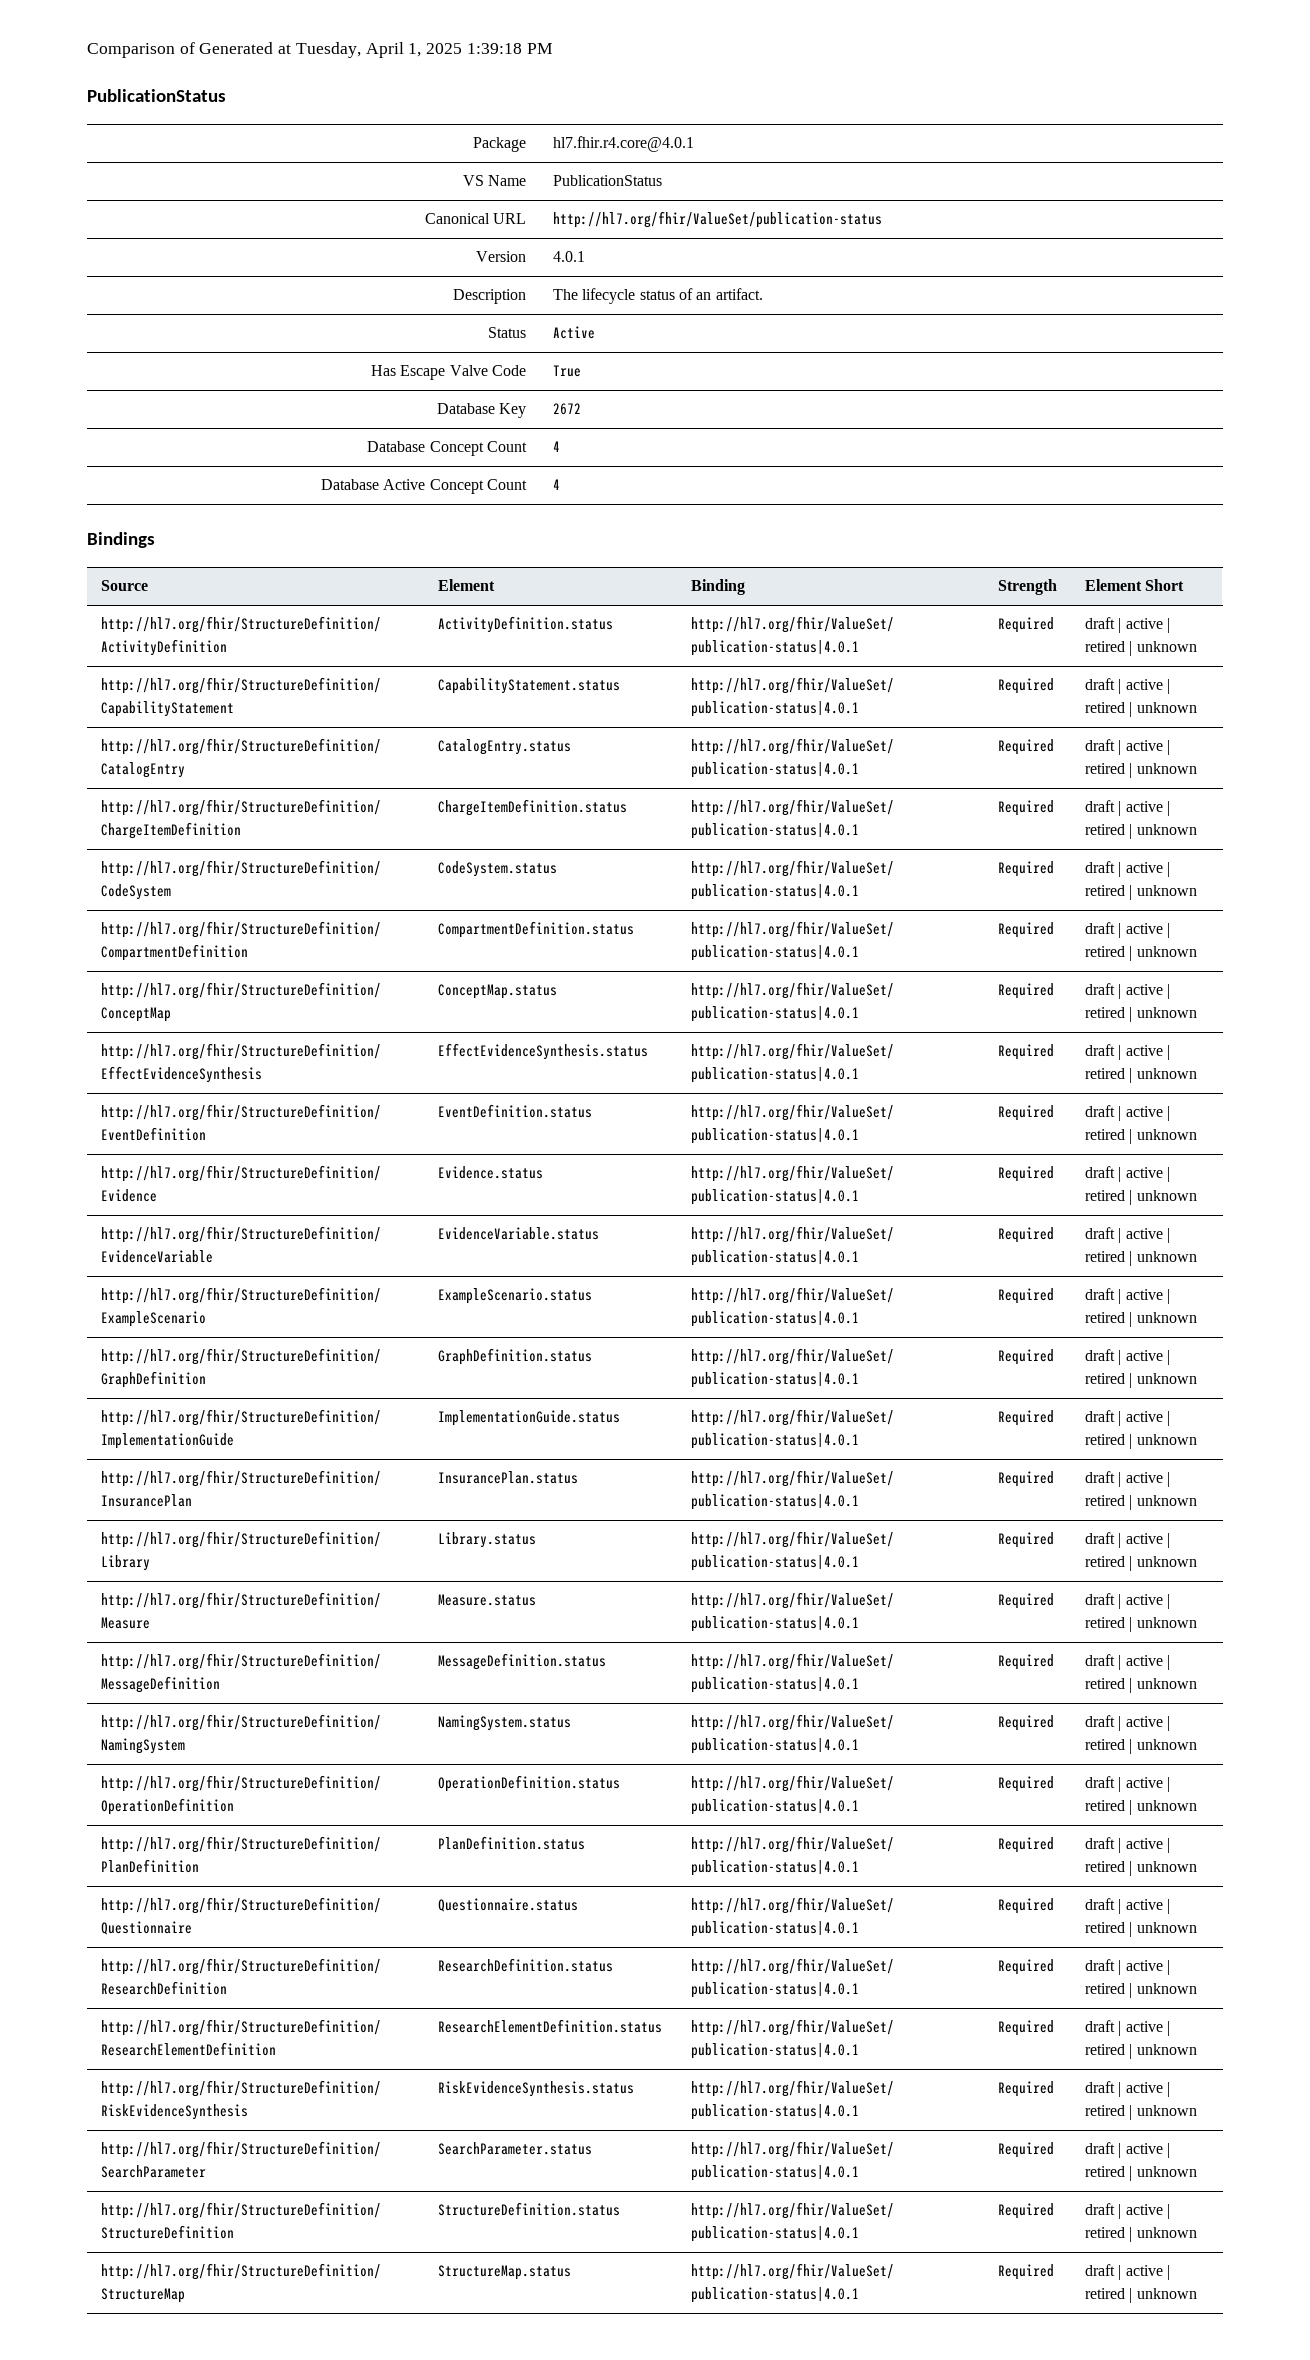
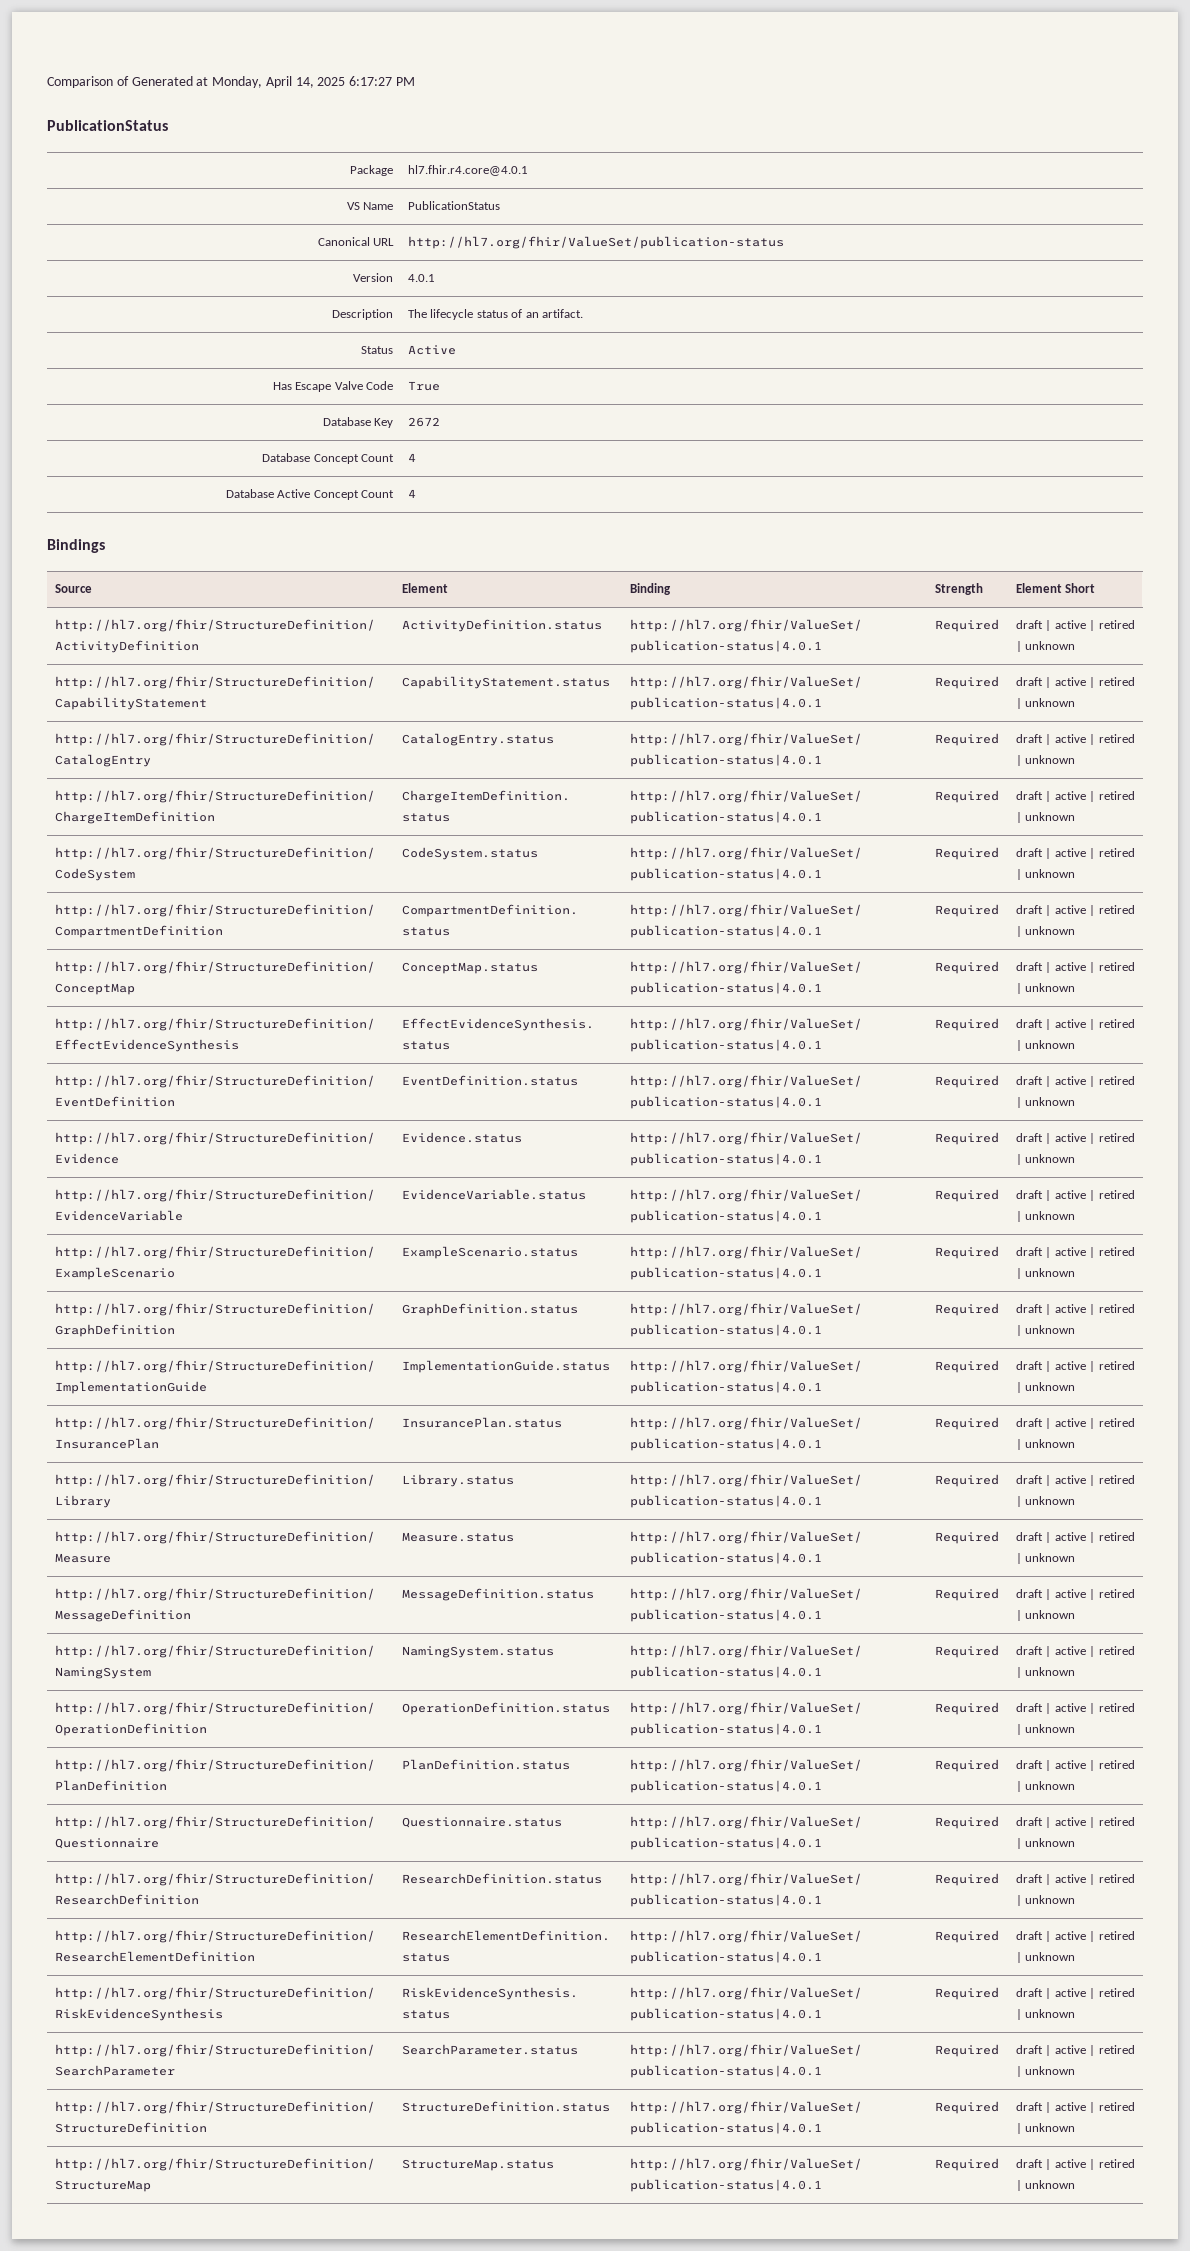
[295,42,522,58] Tuesday, April 1, 2025 1:39:18 -> [212,76,393,88] Monday, April 14, 2025 6:17:27

